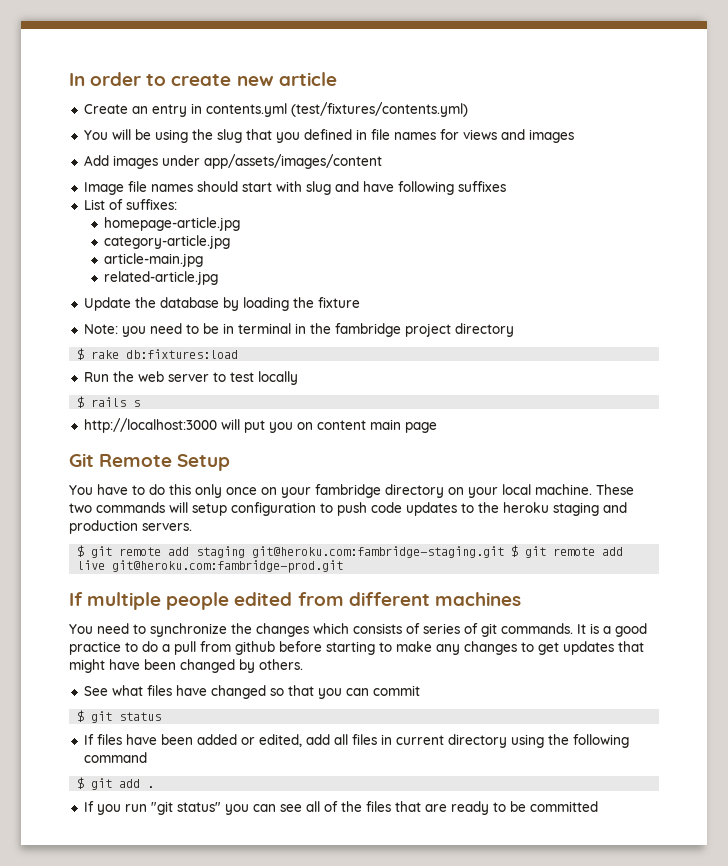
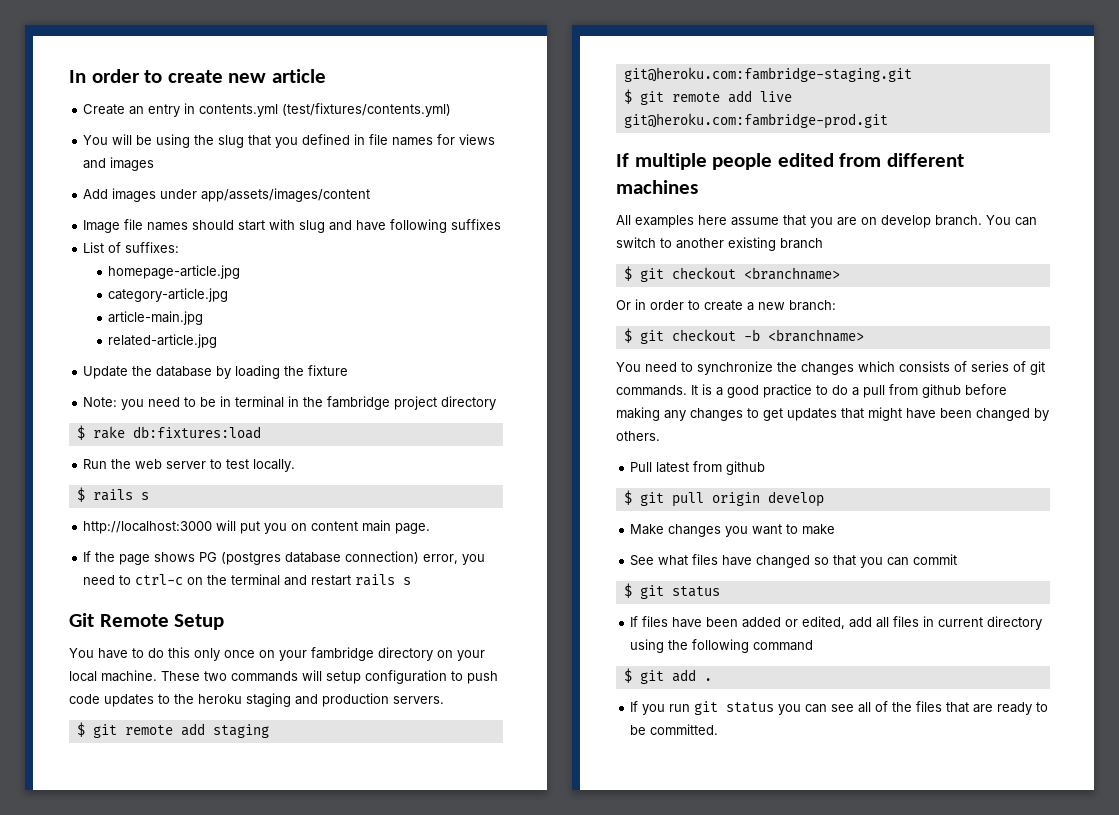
[257,371,298,385] locally -> [253,459,296,472] locally.
[404,422,437,433] page -> [395,523,431,534] [83,551,486,565] [83,574,412,586] page. // If the page shows PG (postgres database connection) error, you need to ctrl-c on the terminal and restart rails s
(505, 552) none -> (912, 74) //
(521, 599) none -> [616,215,1037,228] [616,237,823,251] [623,266,840,282] [616,299,836,311] [623,328,864,344] // All examples here assume that you are on develop branch. You can switch to another existing branch // $ git checkout <branchname> // Or in order to create a new branch: // $ git checkout -b <branchname>
[326,641,432,655] starting to make -> [616,407,660,421] making
(303, 664) none -> [630,461,766,475] [623,490,824,507] [630,524,836,537] // Pull latest from github // $ git pull origin develop // Make changes you want to make
[150,801,221,815] "git status" -> [694,701,775,715] git status
[529,801,598,812] committed -> [650,724,719,735] committed.

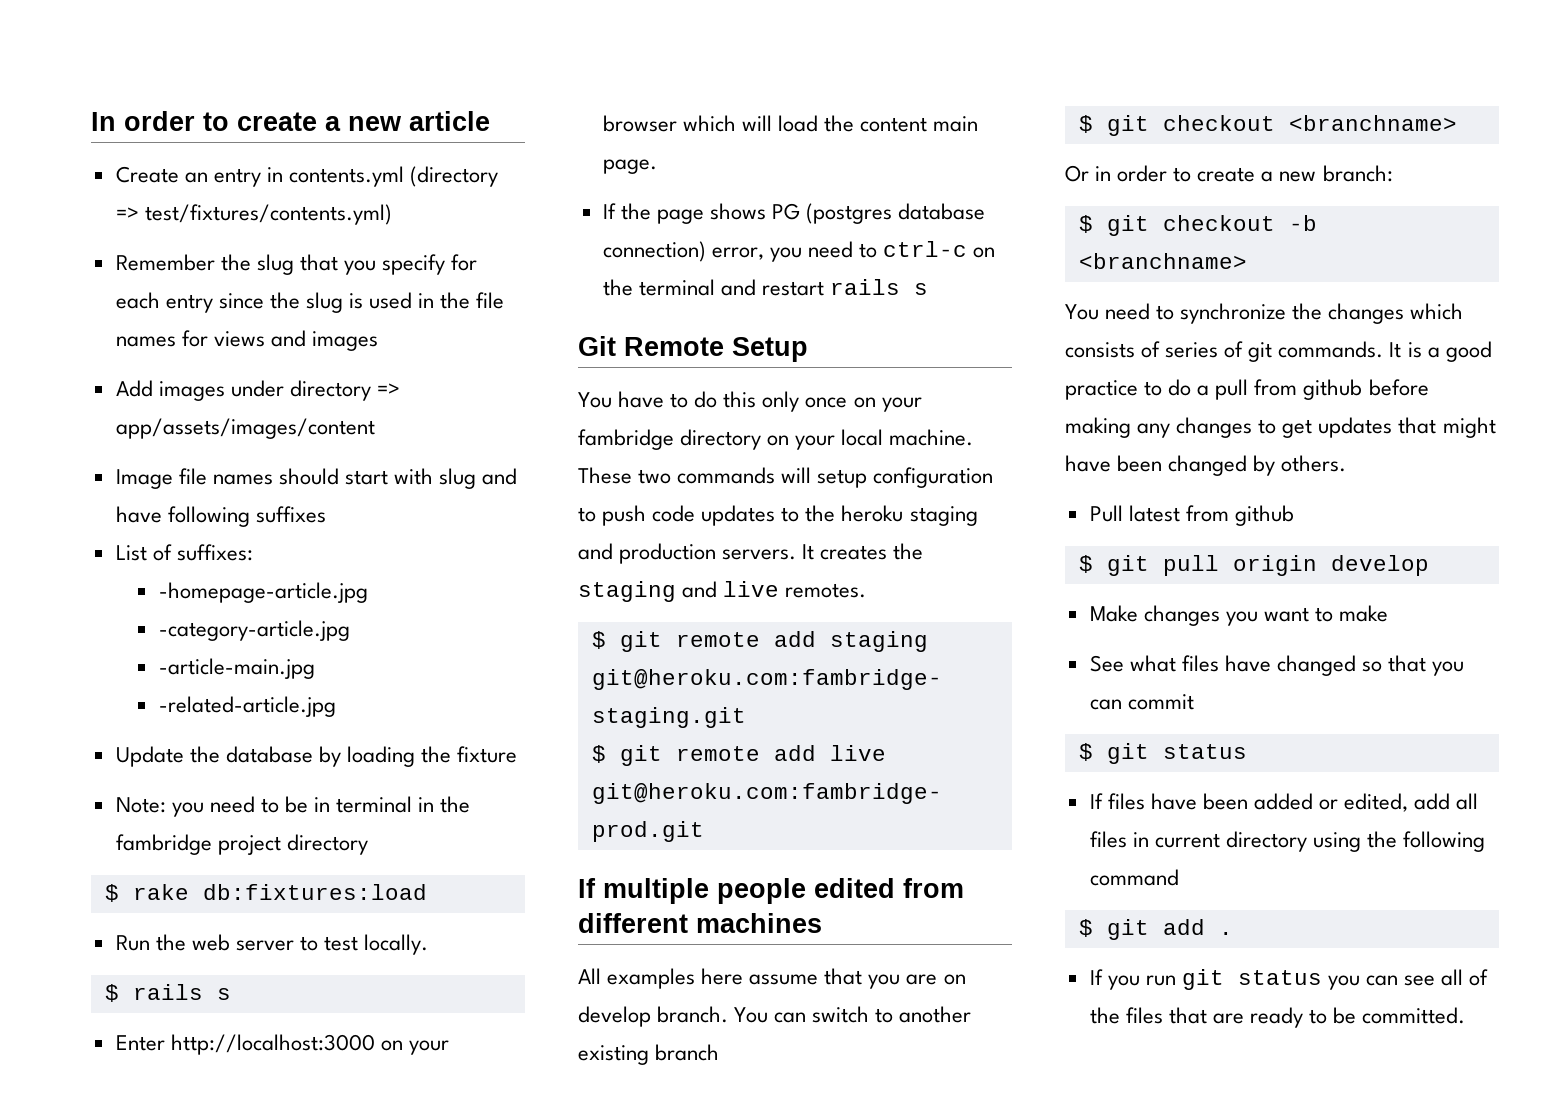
(223, 76) none -> [325,116,341,131] a
[282,103,452,117] [83,134,366,148] (test/fixtures/contents.yml) // You will be using the slug that you defined in -> [410,166,499,187] [115,204,392,225] [115,254,478,275] [115,292,471,313] (directory => test/fixtures/contents.yml) // Remember the slug that you specify for each entry since the slug is used in the
(198, 194) none -> [289,380,401,401] directory =>
[108,265,241,279] [108,288,229,302] [108,311,204,325] [108,334,218,348] homepage-article.jpg // category-article.jpg // article-main.jpg // related-article.jpg -> [158,582,368,603] [158,620,350,641] [158,658,315,679] [158,696,336,717] -homepage-article.jpg // -category-article.jpg // -article-main.jpg // -related-article.jpg
[83,520,308,534] http://localhost:3000 will put you on -> [115,1034,449,1055] [602,115,855,132] Enter http://localhost:3000 on your browser which will load the
(444, 700) none -> [802,543,924,560] [578,581,867,602] It creates the staging and live remotes.

